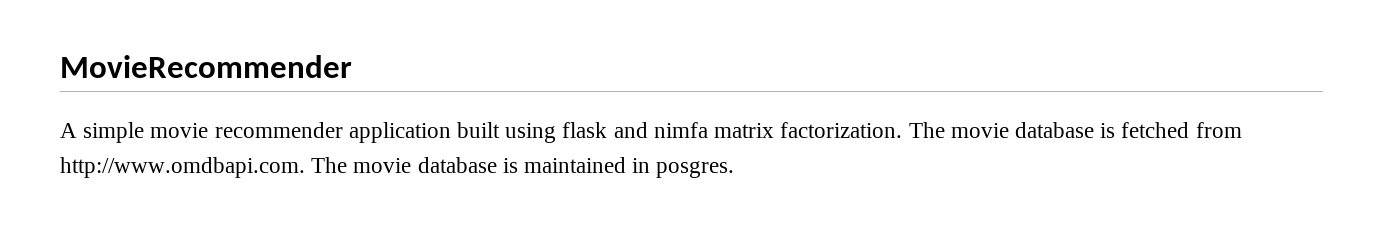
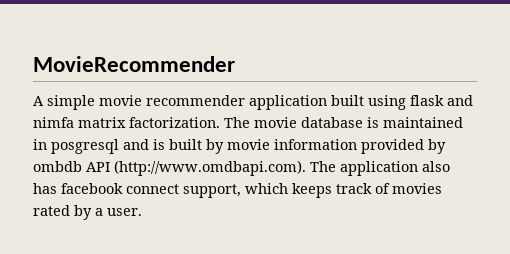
[1121,122,1242,138] [60,157,735,178] fetched from http://www.omdbapi.com. The movie database is maintained in posgres. -> [383,117,463,128] [33,139,446,154] [33,160,450,176] [33,183,442,198] [33,205,142,220] maintained in posgresql and is built by movie information provided by ombdb API (http://www.omdbapi.com). The application also has facebook connect support, which keeps track of movies rated by a user.

